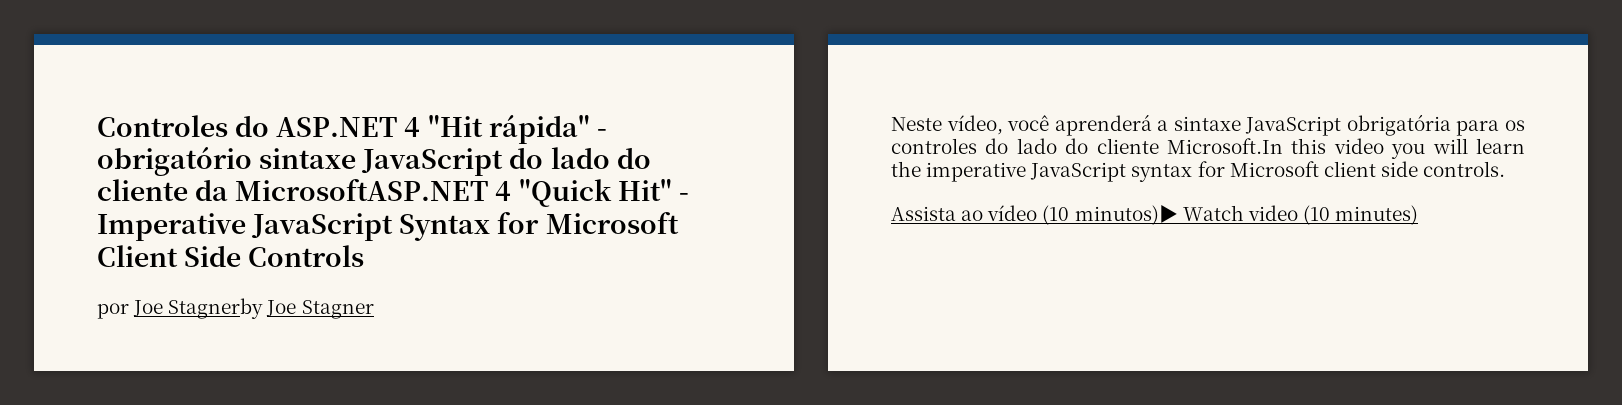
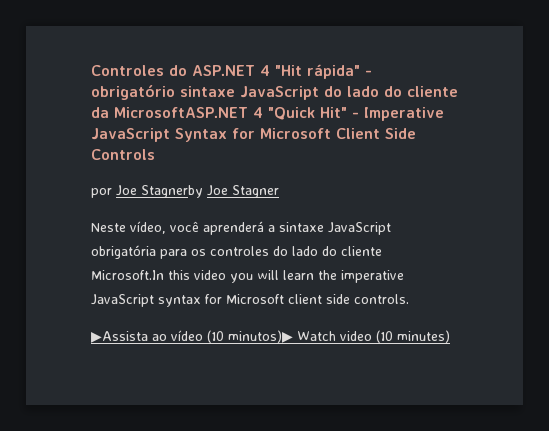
[891,206,956,221] Assista -> [91,331,148,343] ▶Assista

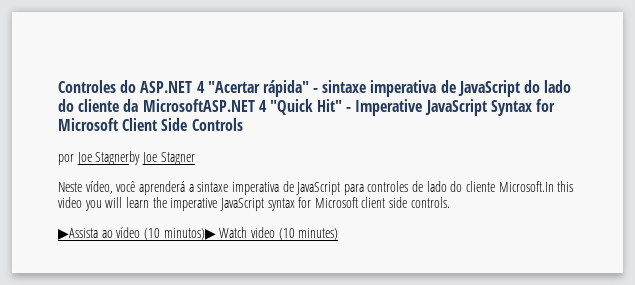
[274,65,302,76] "Hit -> [207,81,260,93] "Acertar
[91,85,235,100] obrigatório sintaxe -> [322,80,456,97] sintaxe imperativa de
[328,222,391,235] [91,245,288,259] JavaScript obrigatória para os controles do -> [231,181,424,195] imperativa de JavaScript para controles de

